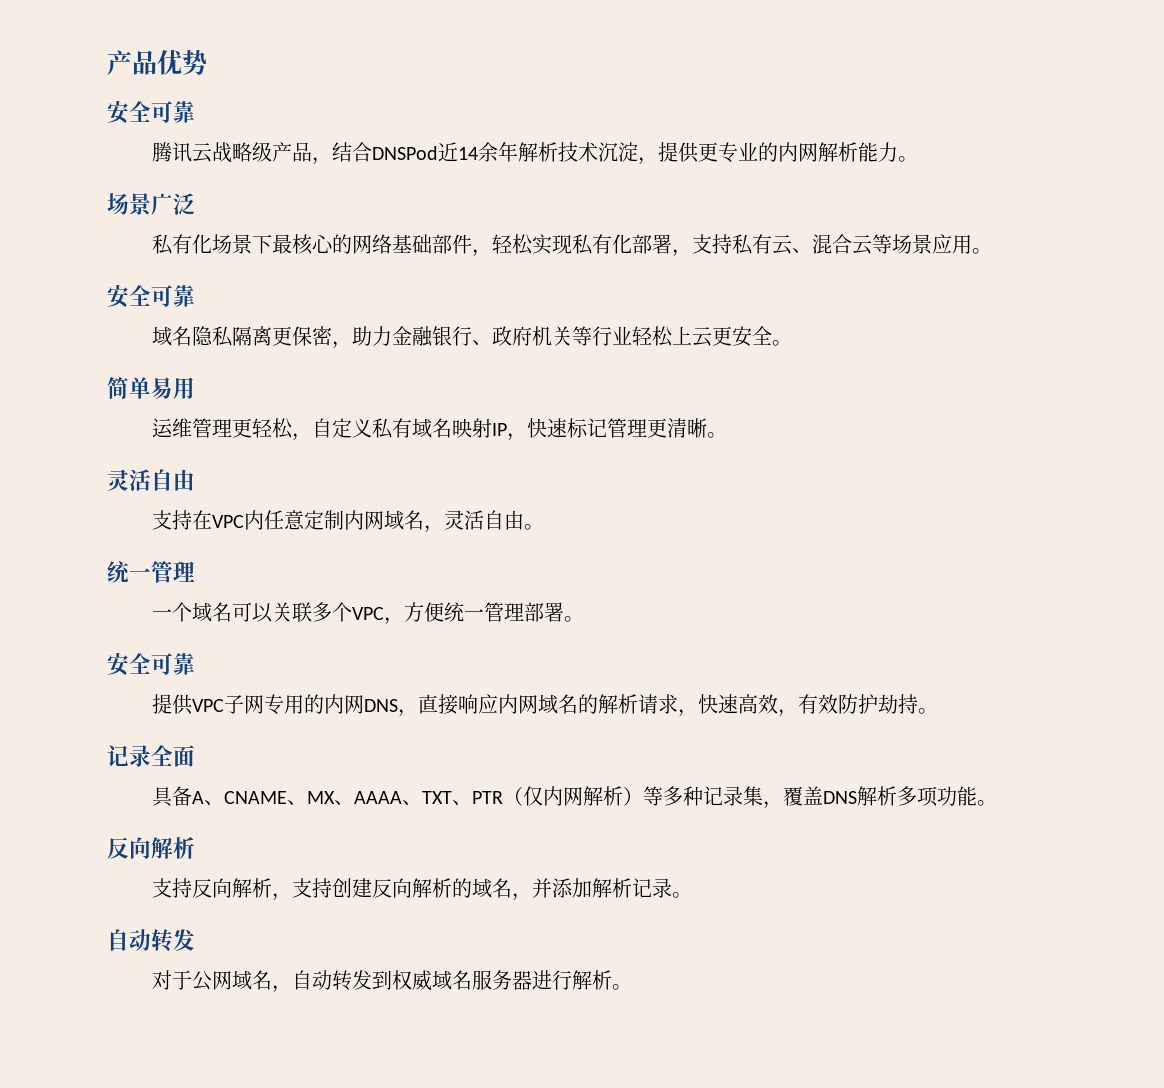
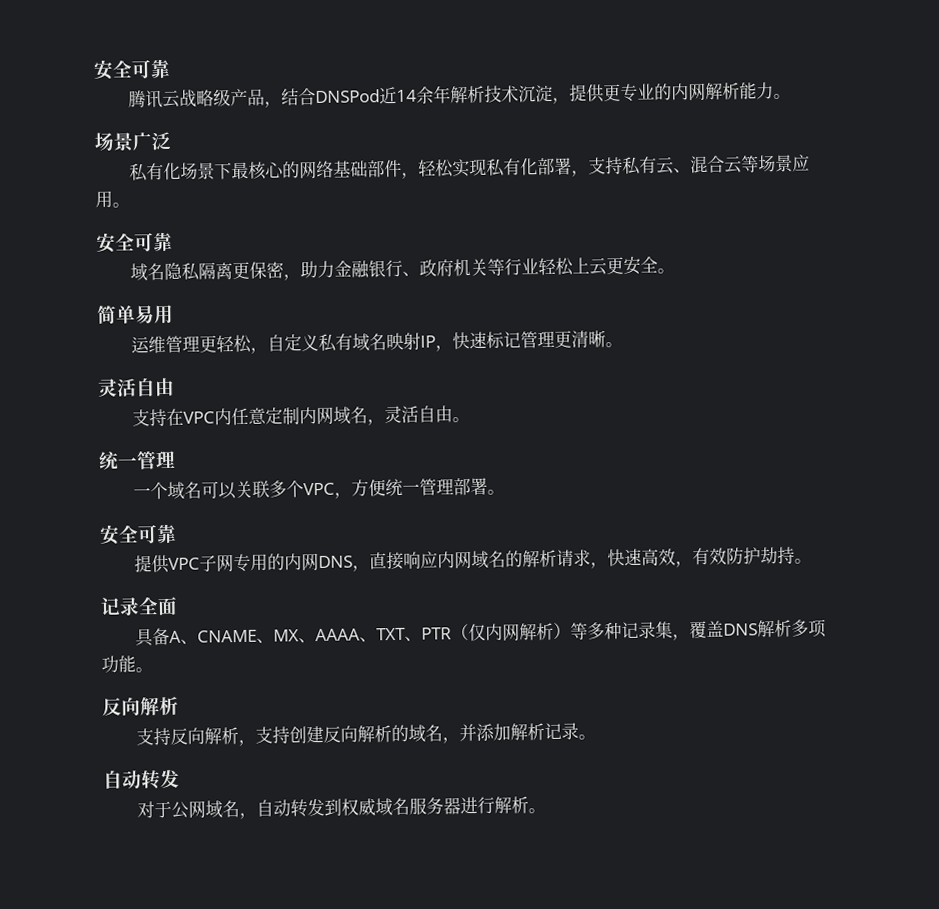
[107,49,207,75] 产品优势 // -> (93, 69) none

